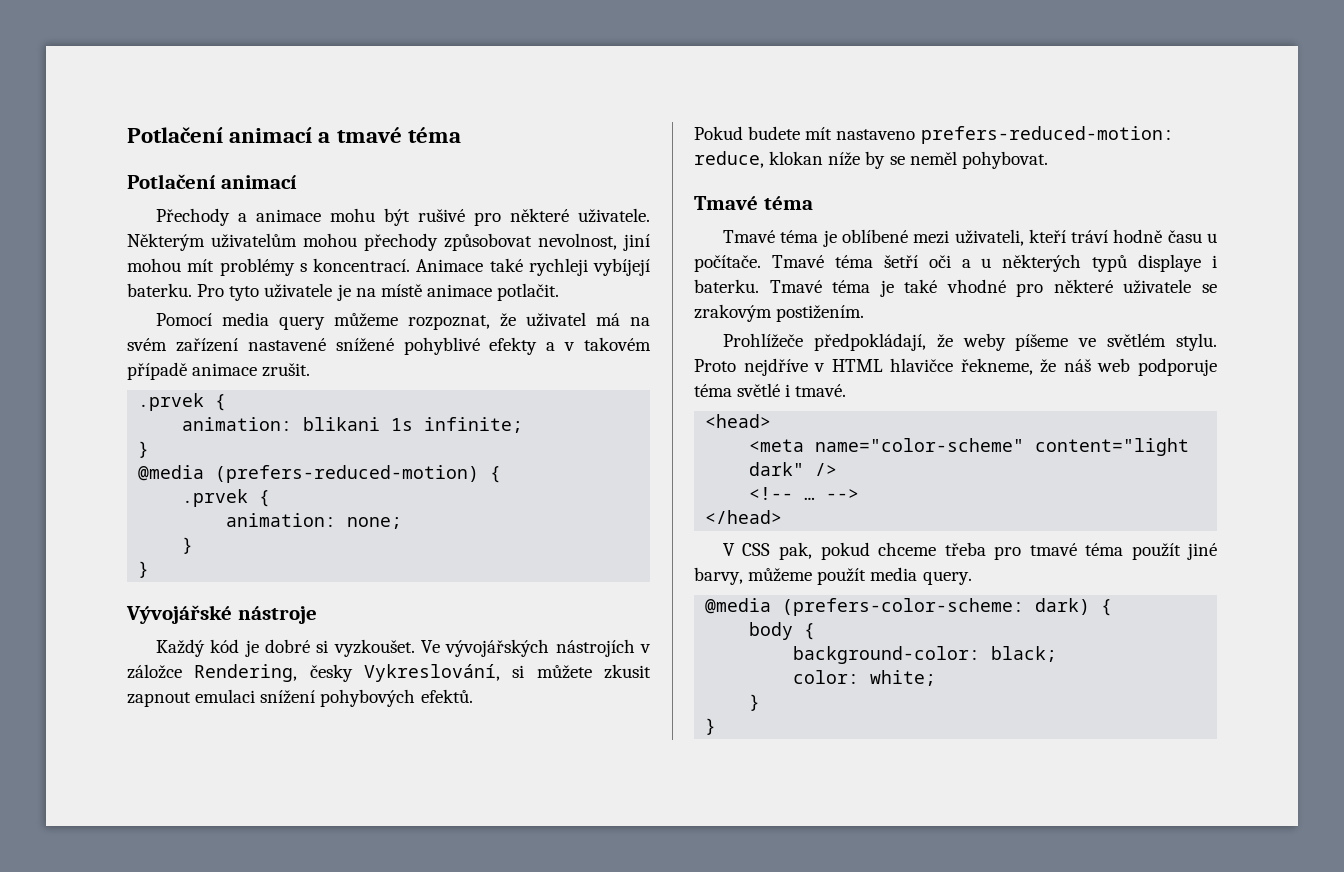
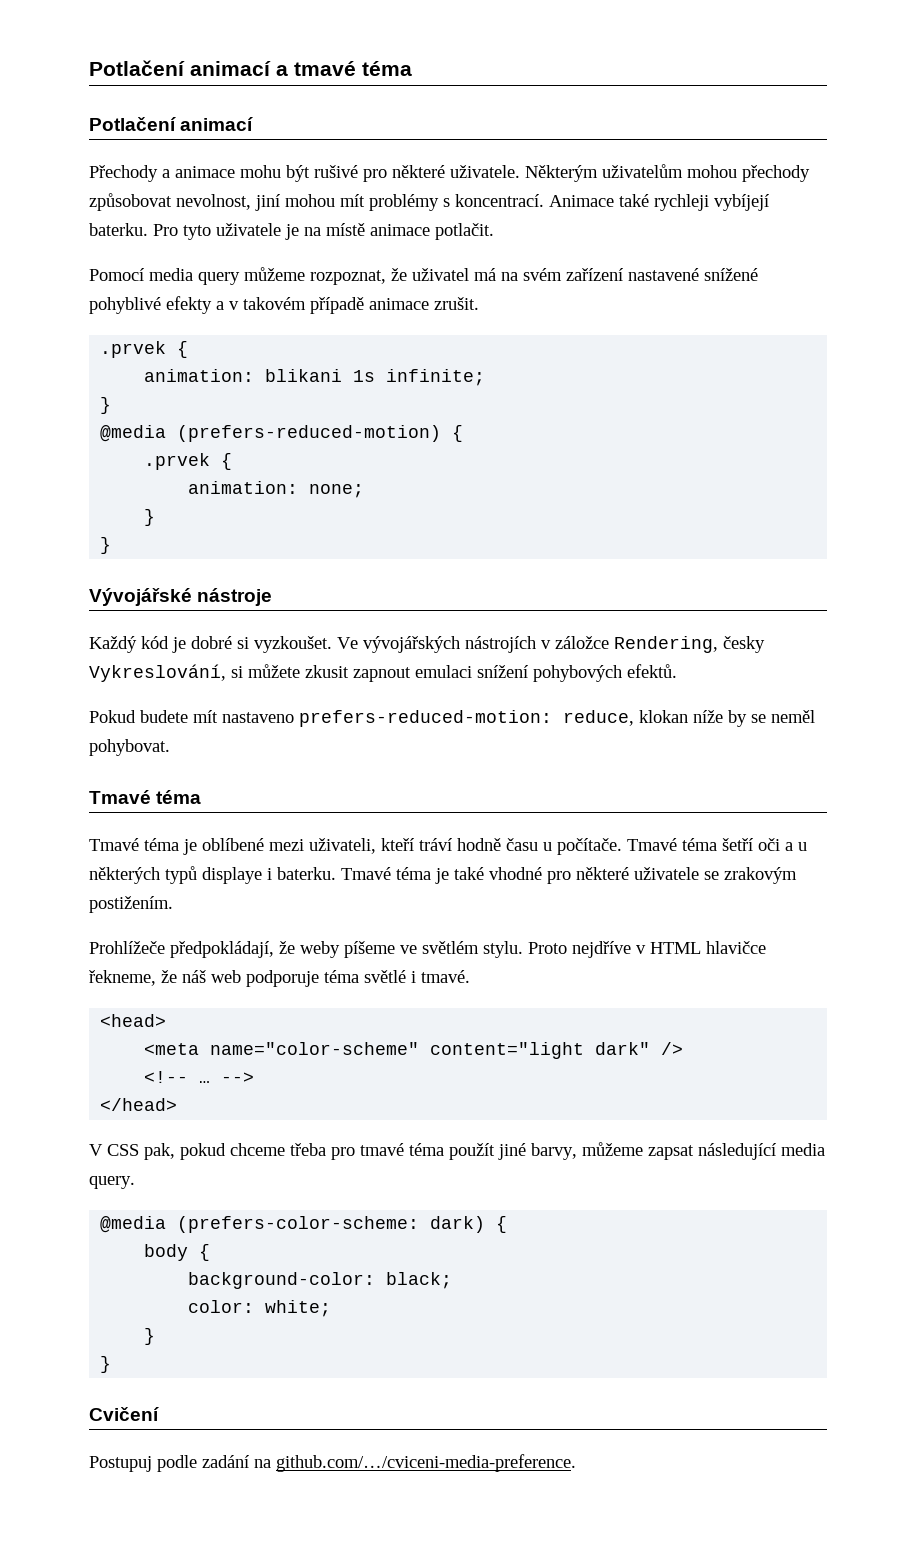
[817,568,867,585] použít -> [648,1143,776,1160] zapsat následující
(717, 726) none -> [89,1407,159,1421] [89,1454,576,1472] // Cvičení // Postupuj podle zadání na github.com/…/cviceni-media-preference.

